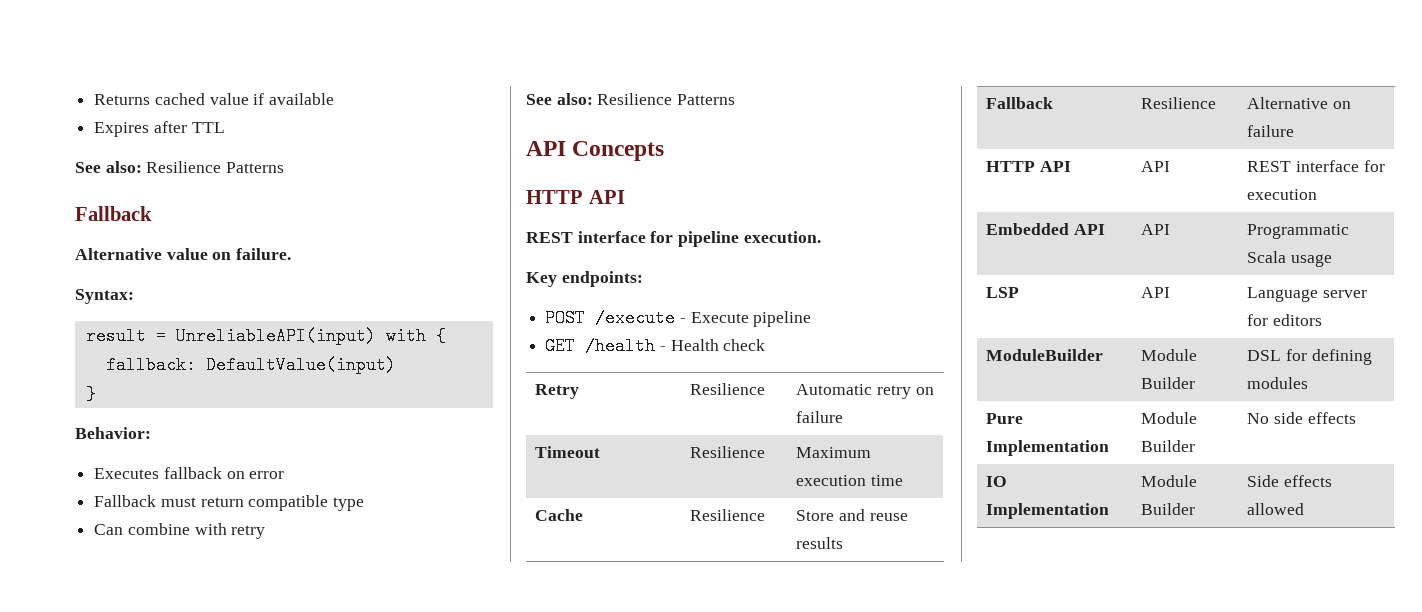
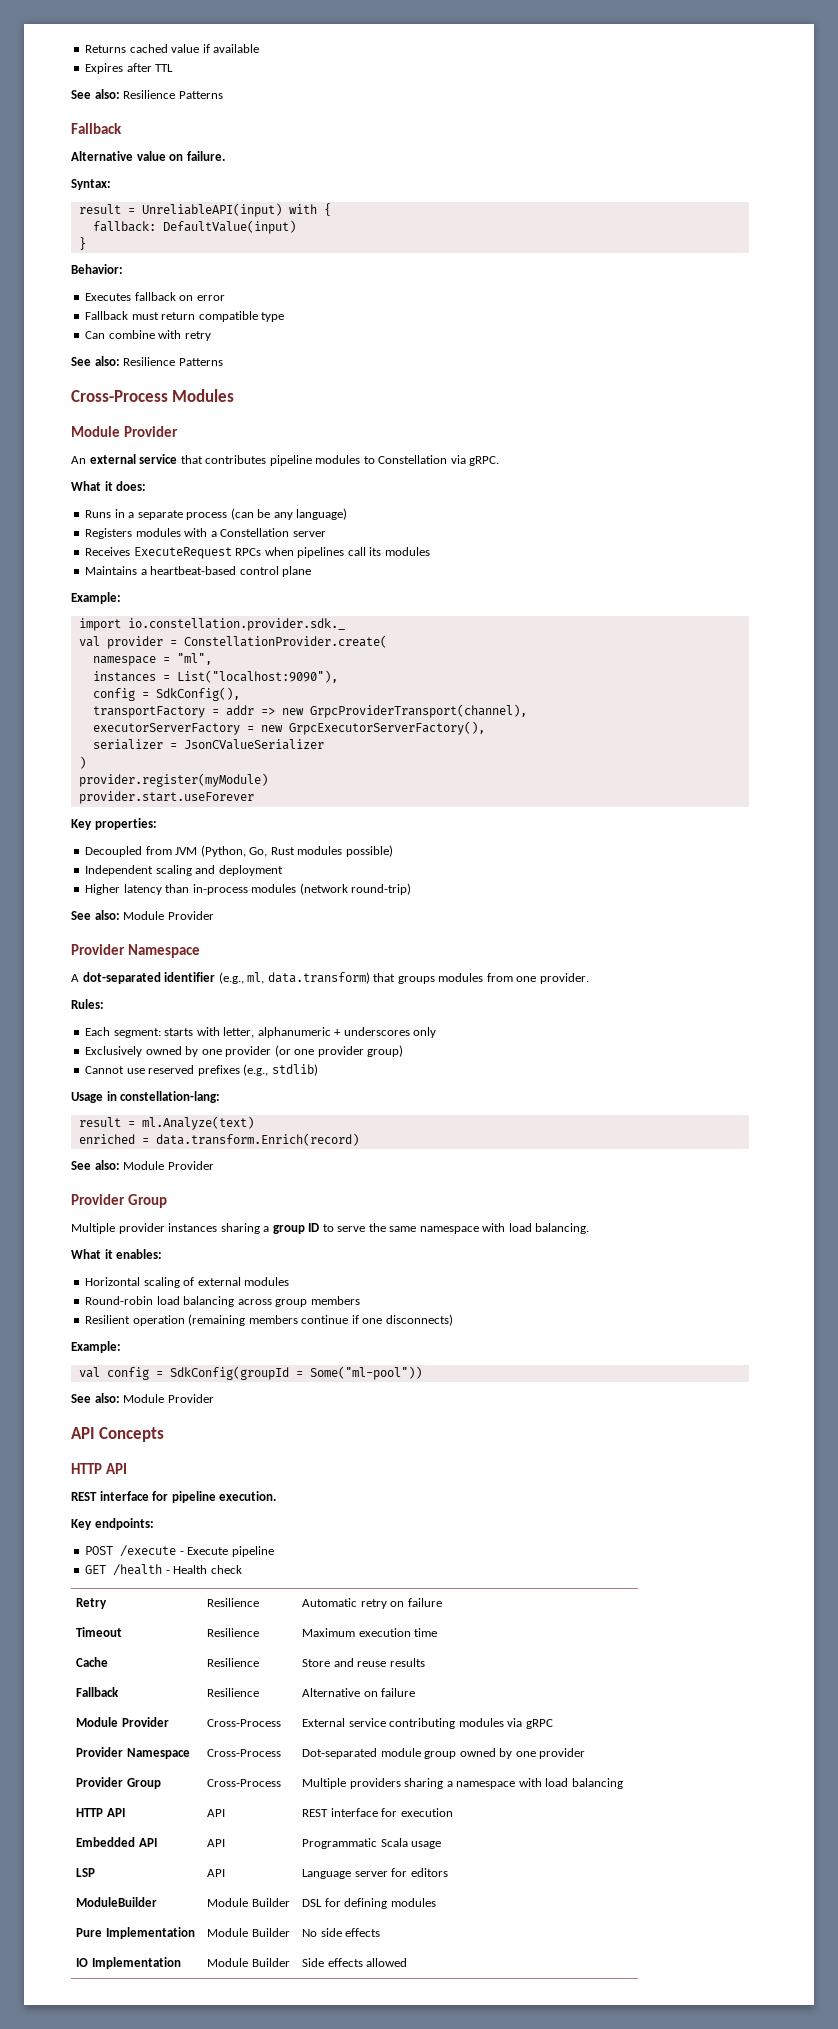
(736, 99) none -> [71,389,235,402] [71,426,178,437] [71,454,500,466] [71,481,147,491] [85,508,348,520] [85,528,326,539] [85,547,430,559] [85,566,312,577] [71,592,121,604] [78,618,345,631] [78,635,387,649] [92,653,212,666] [92,670,338,683] [92,687,240,701] [92,704,527,718] [92,721,485,735] [92,739,324,750] [78,756,86,769] [78,773,268,787] [78,791,254,804] [71,818,157,830] [85,845,393,857] [85,865,283,876] [85,883,412,895] [71,910,214,920] [71,944,200,958] [71,972,589,984] [71,999,104,1009] [85,1027,437,1038] [85,1045,404,1057] [85,1064,318,1076] [71,1091,221,1103] [78,1116,254,1130] [78,1133,359,1146] [71,1160,214,1170] [71,1194,167,1208] [71,1223,590,1234] [71,1249,163,1259] [85,1277,290,1288] [85,1296,360,1307] [85,1314,453,1326] [71,1341,121,1353] [78,1366,422,1380] [71,1393,214,1403] // Cross-Process Modules // Module Provider // An external service that contributes pipeline modules to Constellation via gRPC. // What it does: // Runs in a separate process (can be any language) // Registers modules with a Constellation server // Receives ExecuteRequest RPCs when pipelines call its modules // Maintains a heartbeat-based control plane // Example: // import io.constellation.provider.sdk._ // val provider = ConstellationProvider.create( // namespace = "ml", // instances = List("localhost:9090"), // config = SdkConfig(), // transportFactory = addr => new GrpcProviderTransport(channel), // executorServerFactory = new GrpcExecutorServerFactory(), // serializer = JsonCValueSerializer // ) // provider.register(myModule) // provider.start.useForever // Key properties: // Decoupled from JVM (Python, Go, Rust modules possible) // Independent scaling and deployment // Higher latency than in-process modules (network round-trip) // See also: Module Provider // Provider Namespace // A dot-separated identifier (e.g., ml, data.transform) that groups modules from one provider. // Rules: // Each segment: starts with letter, alphanumeric + underscores only // Exclusively owned by one provider (or one provider group) // Cannot use reserved prefixes (e.g., stdlib) // Usage in constellation-lang: // result = ml.Analyze(text) // enriched = data.transform.Enrich(record) // See also: Module Provider // Provider Group // Multiple provider instances sharing a group ID to serve the same namespace with load balancing. // What it enables: // Horizontal scaling of external modules // Round-robin load balancing across group members // Resilient operation (remaining members continue if one disconnects) // Example: // val config = SdkConfig(groupId = Some("ml-pool")) // See also: Module Provider
(1295, 131) none -> [76,1717,169,1727] [207,1719,282,1727] [302,1718,553,1729] [76,1747,190,1759] [207,1749,282,1757] [302,1748,586,1759] [76,1777,161,1789] [207,1779,282,1787] [302,1778,623,1789] // Module Provider | Cross-Process | External service contributing modules via gRPC // Provider Namespace | Cross-Process | Dot-separated module group owned by one provider // Provider Group | Cross-Process | Multiple providers sharing a namespace with load balancing

